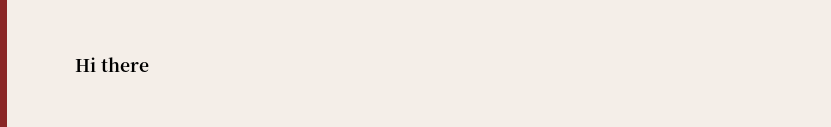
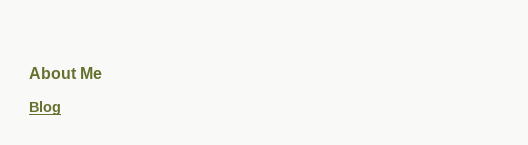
[75,57,149,72] Hi there -> [29,67,103,79] [29,101,61,115] About Me // Blog

